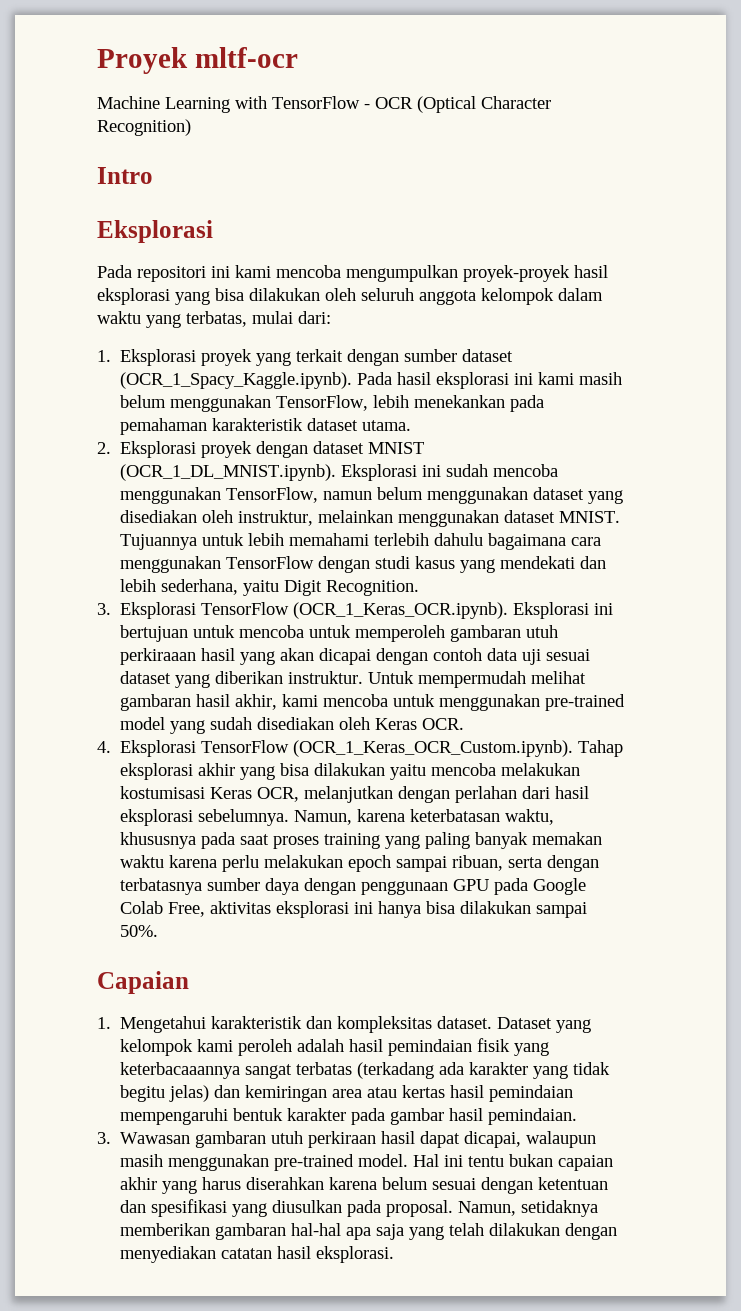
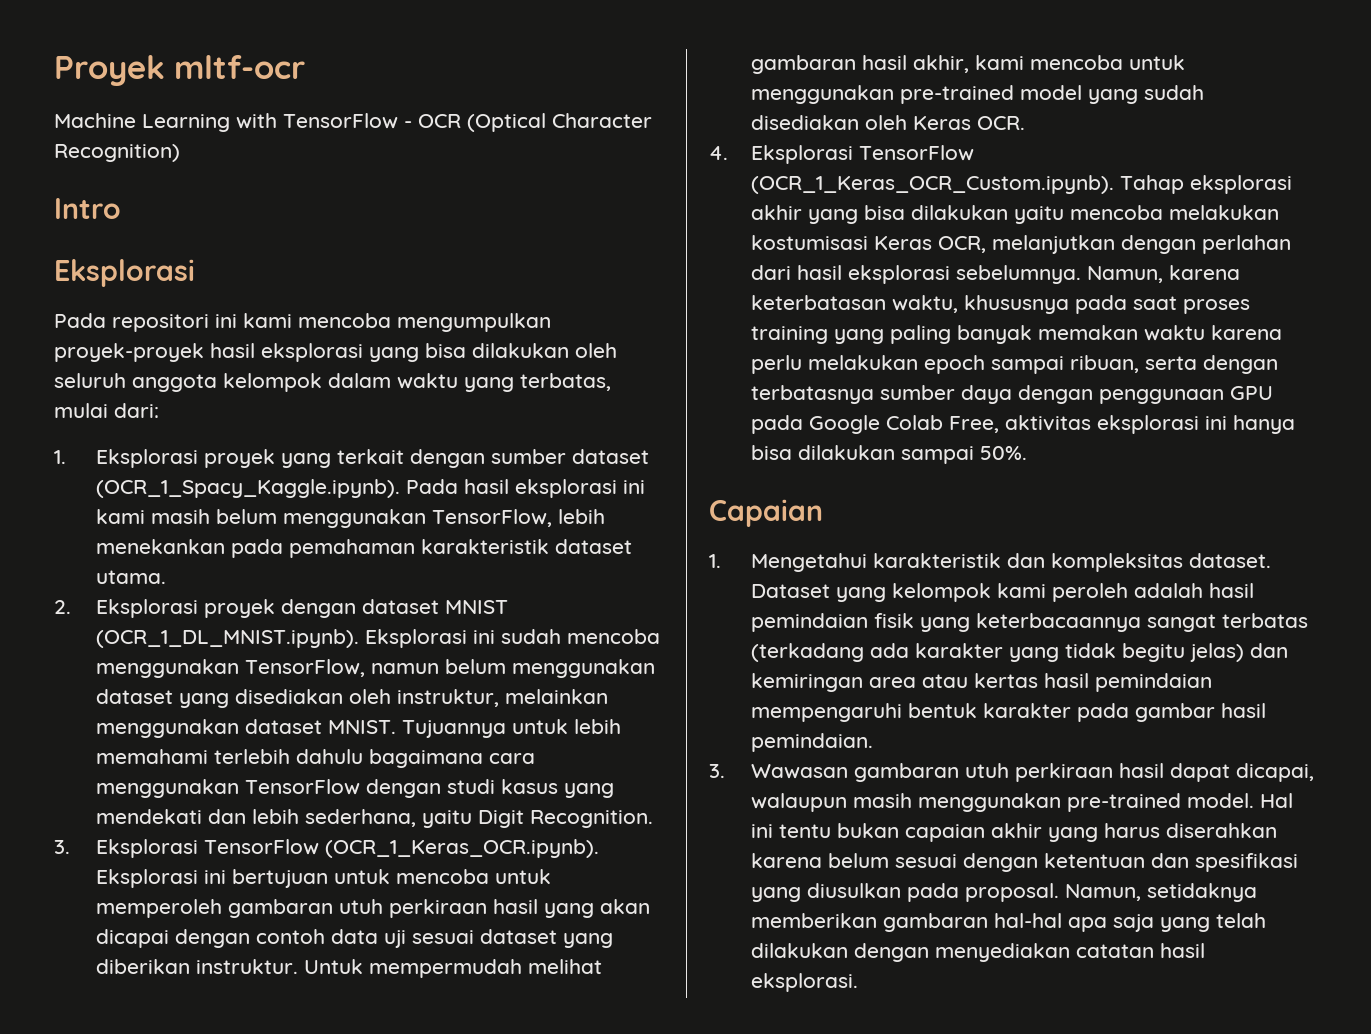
[120,648,197,665] perkiraaan -> [388,899,487,918] perkiraan
[120,1062,241,1079] keterbacaaannya -> [975,613,1141,632] keterbacaannya

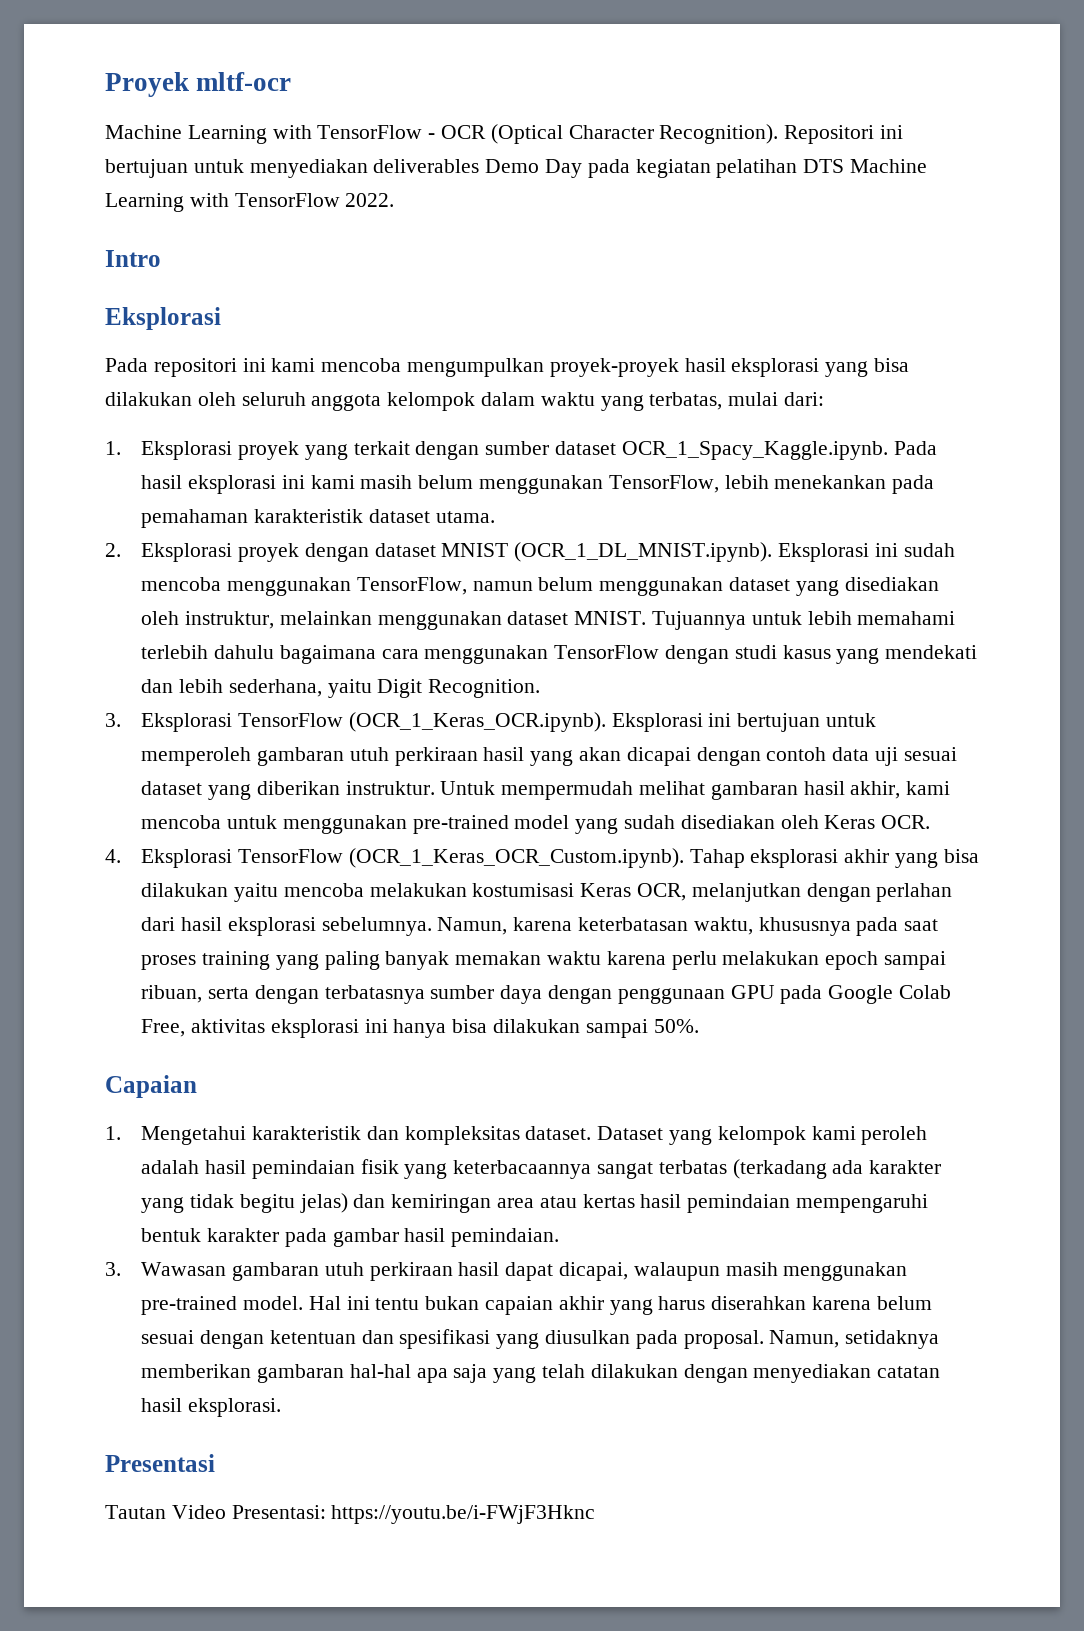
[54,144,180,162] Recognition) -> [659,124,904,144] [105,159,928,178] [105,193,395,212] Recognition). Repositori ini bertujuan untuk menyediakan deliverables Demo Day pada kegiatan pelatihan DTS Machine Learning with TensorFlow 2022.
[95,479,400,498] (OCR_1_Spacy_Kaggle.ipynb). -> [621,441,888,460] OCR_1_Spacy_Kaggle.ipynb.
[395,869,551,884] mencoba untuk -> (876, 720) none
(858, 982) none -> [105,1454,215,1472] [105,1505,596,1524] // Presentasi // Tautan Video Presentasi: https://youtu.be/i-FWjF3Hknc

